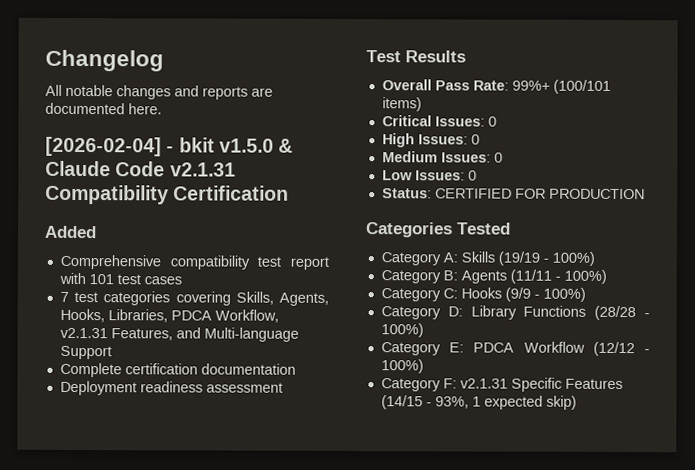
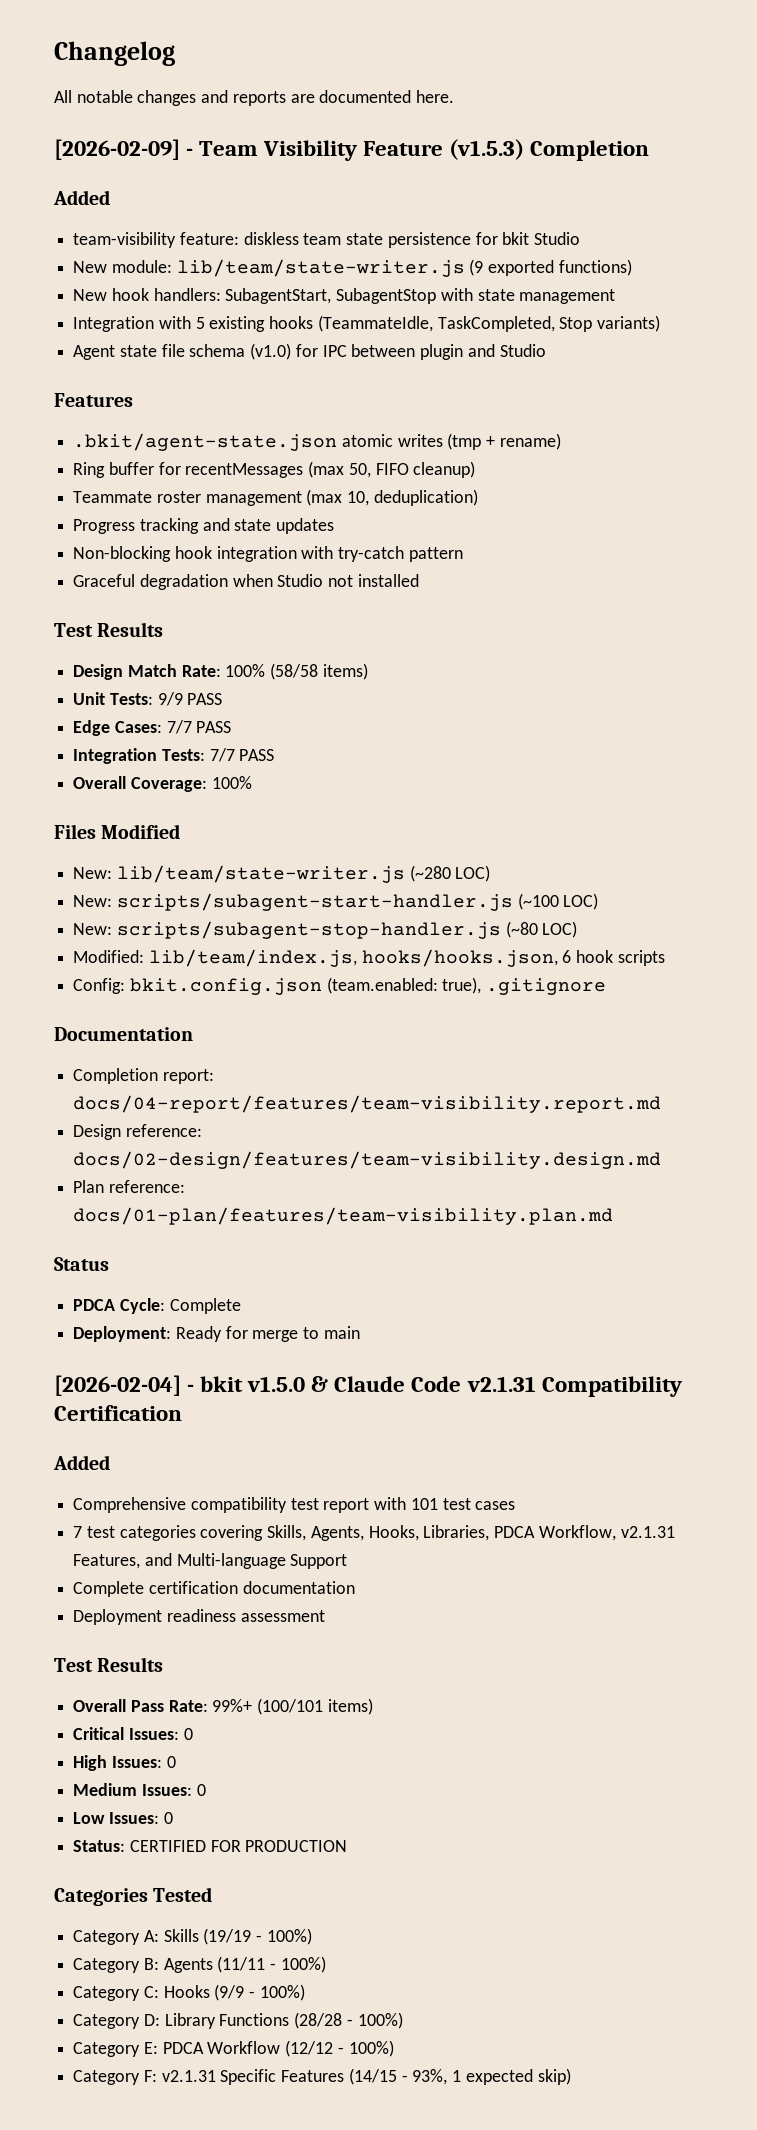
(162, 109) none -> [54,139,650,161] [53,190,110,205] [73,232,581,248] [73,259,632,277] [73,288,616,304] [73,315,661,332] [73,343,546,360] [54,393,133,407] [73,433,561,451] [73,461,476,478] [73,489,478,506] [73,518,335,534] [73,546,463,562] [73,574,419,590] [54,622,164,637] [73,663,368,680] [73,692,223,706] [73,720,232,736] [73,748,275,764] [73,776,252,792] [54,824,181,839] [73,865,491,883] [73,893,599,911] [73,921,578,939] [73,949,665,967] [73,977,607,995] [54,1027,193,1041] [73,1068,214,1084] [73,1095,662,1113] [73,1124,202,1140] [73,1151,662,1169] [73,1180,185,1193] [73,1207,614,1225] [54,1257,109,1271] [73,1298,241,1314] [73,1326,360,1342] // [2026-02-09] - Team Visibility Feature (v1.5.3) Completion // Added // team-visibility feature: diskless team state persistence for bkit Studio // New module: lib/team/state-writer.js (9 exported functions) // New hook handlers: SubagentStart, SubagentStop with state management // Integration with 5 existing hooks (TeammateIdle, TaskCompleted, Stop variants) // Agent state file schema (v1.0) for IPC between plugin and Studio // Features // .bkit/agent-state.json atomic writes (tmp + rename) // Ring buffer for recentMessages (max 50, FIFO cleanup) // Teammate roster management (max 10, deduplication) // Progress tracking and state updates // Non-blocking hook integration with try-catch pattern // Graceful degradation when Studio not installed // Test Results // Design Match Rate: 100% (58/58 items) // Unit Tests: 9/9 PASS // Edge Cases: 7/7 PASS // Integration Tests: 7/7 PASS // Overall Coverage: 100% // Files Modified // New: lib/team/state-writer.js (~280 LOC) // New: scripts/subagent-start-handler.js (~100 LOC) // New: scripts/subagent-stop-handler.js (~80 LOC) // Modified: lib/team/index.js, hooks/hooks.json, 6 hook scripts // Config: bkit.config.json (team.enabled: true), .gitignore // Documentation // Completion report: docs/04-report/features/team-visibility.report.md // Design reference: docs/02-design/features/team-visibility.design.md // Plan reference: docs/01-plan/features/team-visibility.plan.md // Status // PDCA Cycle: Complete // Deployment: Ready for merge to main

